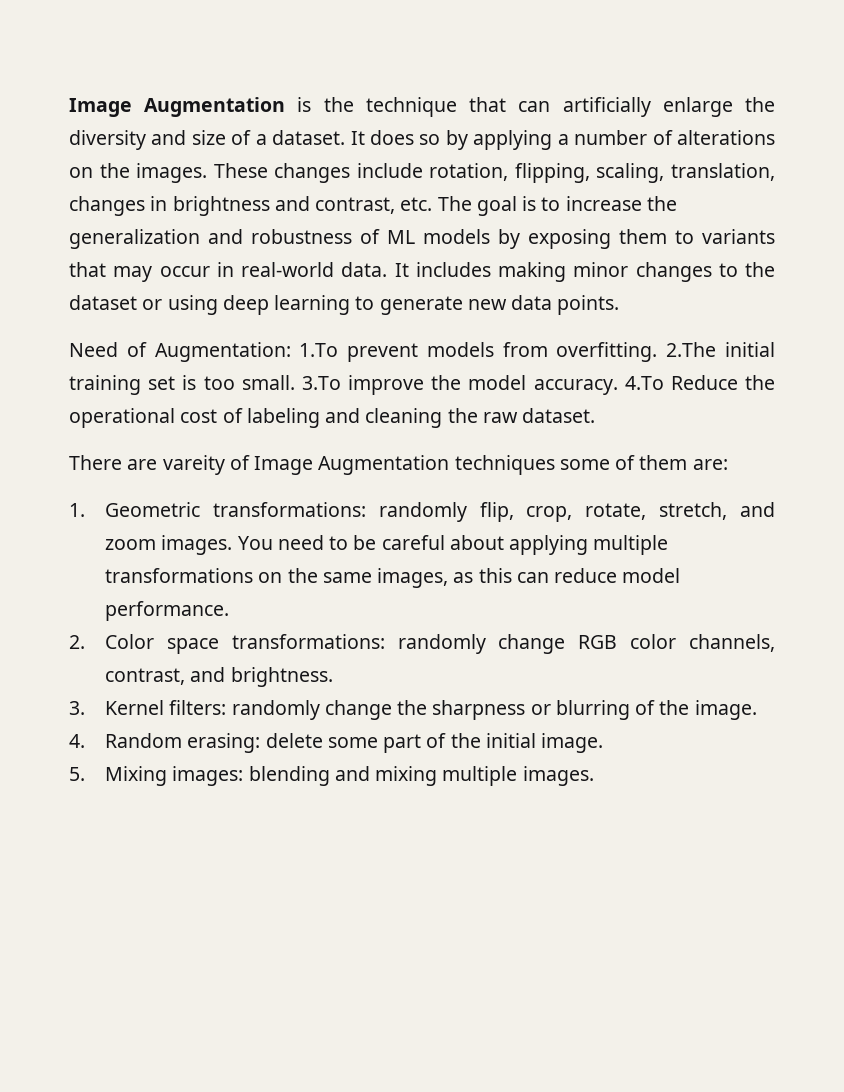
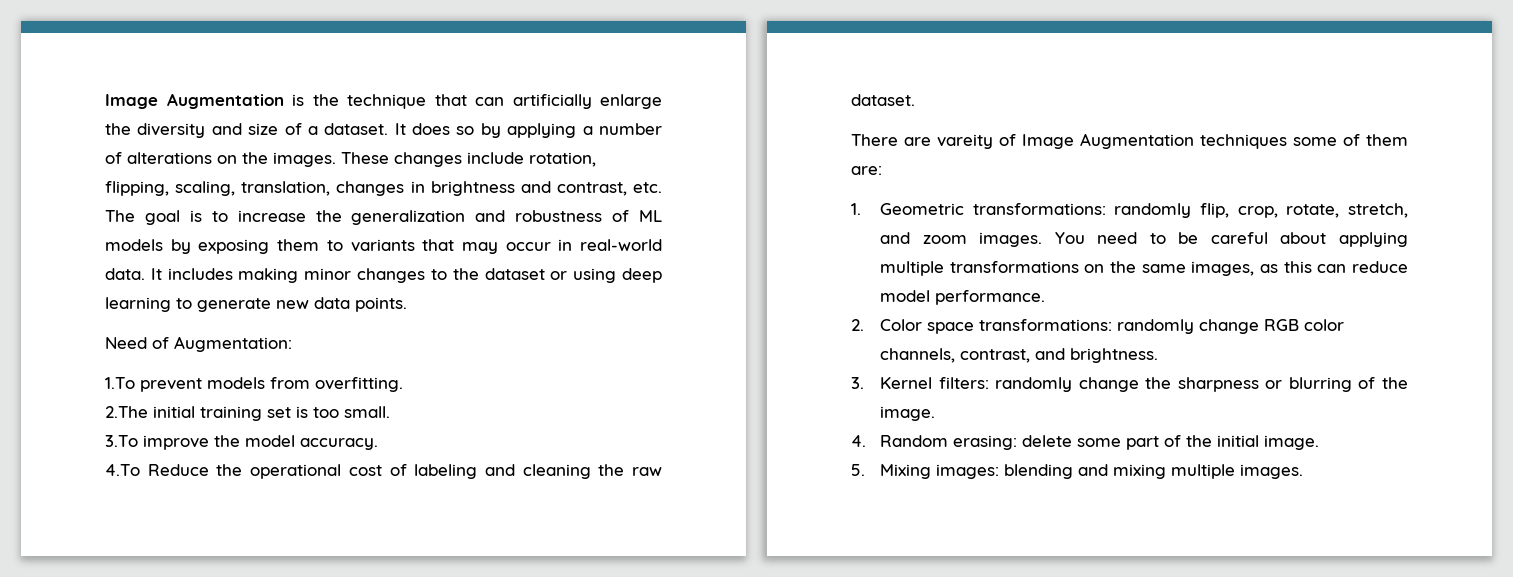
(291, 352) none -> (292, 344) //
(658, 352) none -> (403, 384) //
(295, 382) none -> (390, 412) //
(618, 387) none -> (378, 444) //

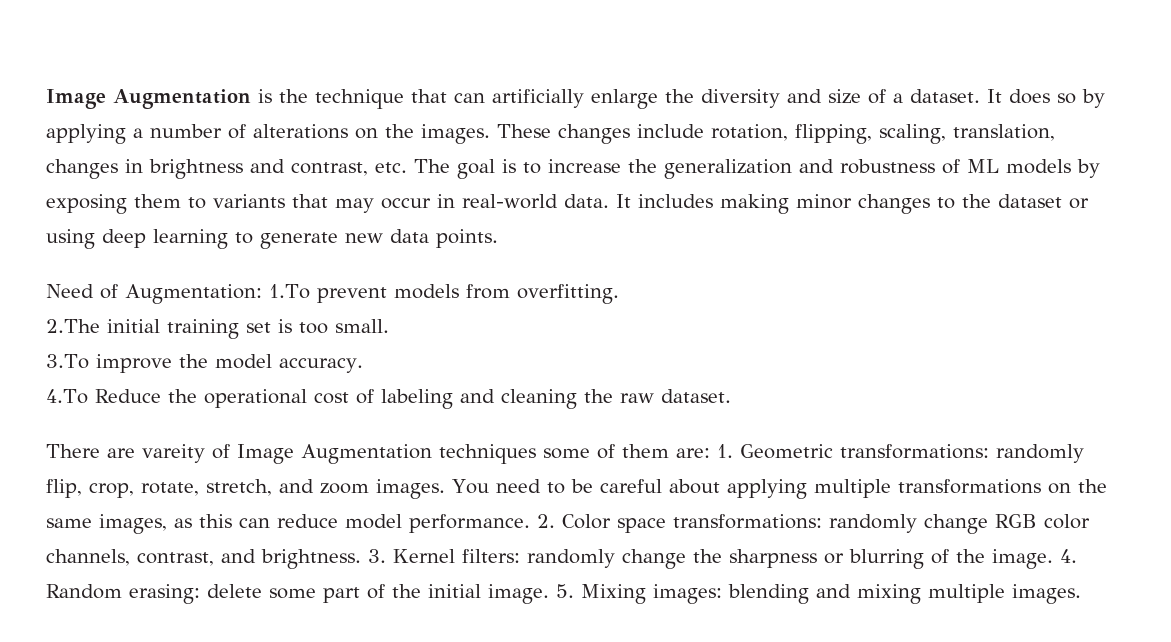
(292, 344) // -> (262, 294) none
(882, 170) // -> (710, 453) none
(1046, 297) // -> (530, 523) none
(1159, 355) // -> (361, 559) none
(936, 413) // -> (1053, 559) none
(1320, 442) // -> (549, 594) none

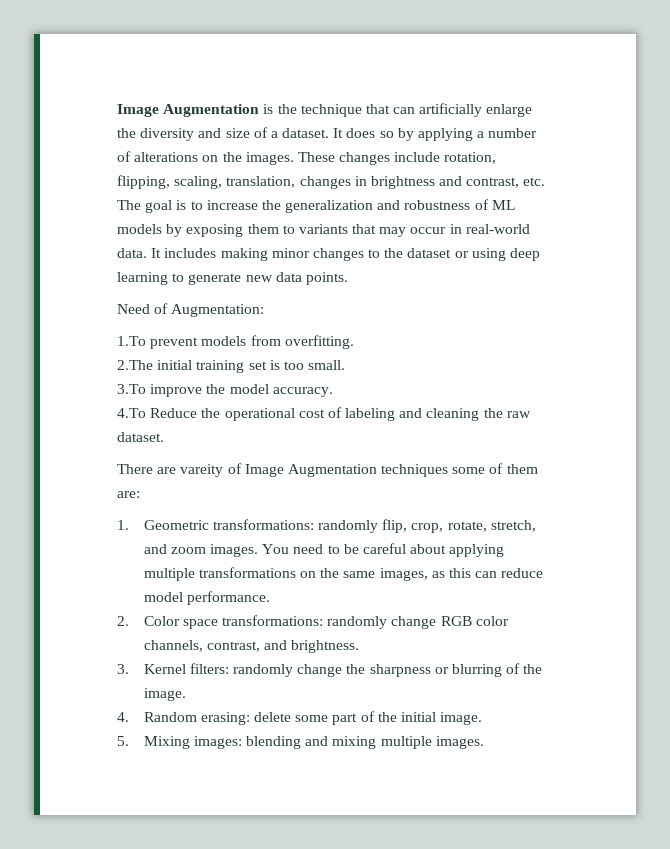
(262, 294) none -> (265, 310) //
(710, 453) none -> (140, 494) //
(530, 523) none -> (270, 598) //
(361, 559) none -> (360, 646) //
(1053, 559) none -> (186, 694) //
(549, 594) none -> (483, 718) //

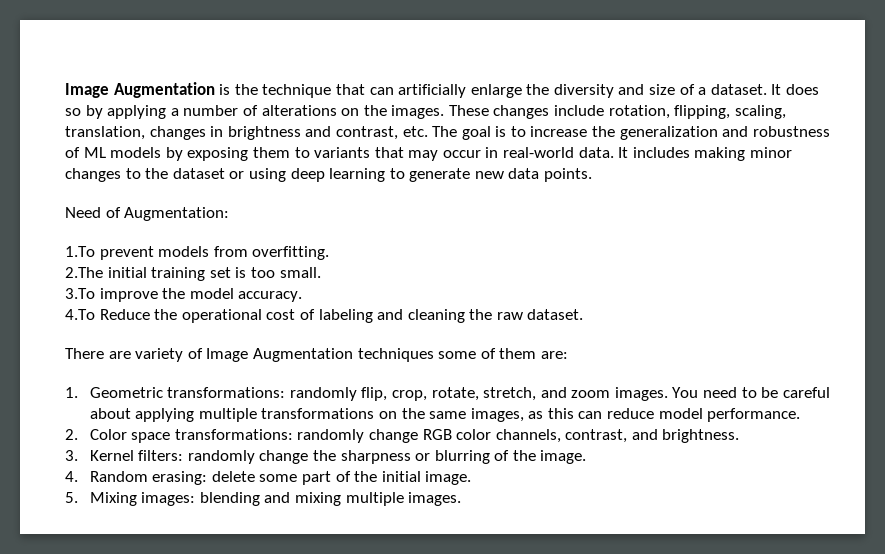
[180,464,224,477] vareity -> [135,348,184,362] variety

